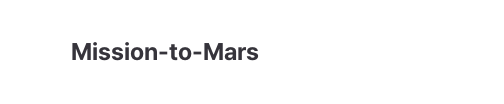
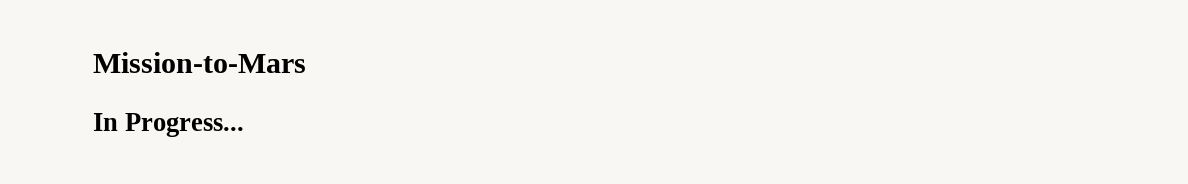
(259, 51) none -> [93,113,245,137] // In Progress...

